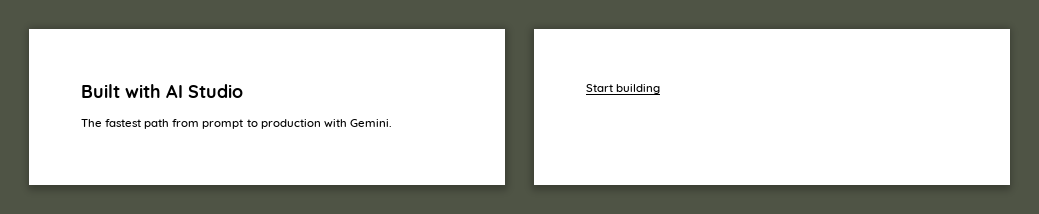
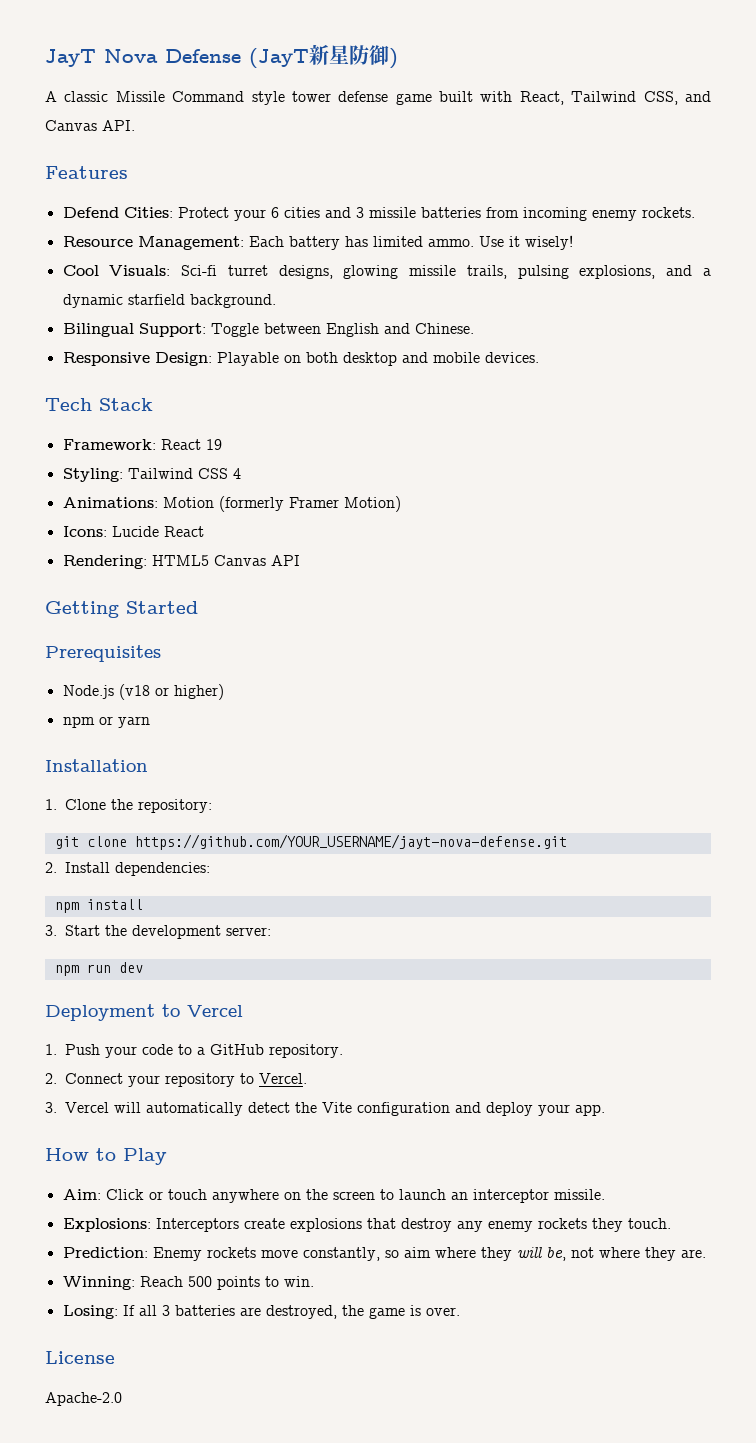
[81,84,243,98] [81,119,392,129] [586,84,661,94] Built with AI Studio // The fastest path from prompt to production with Gemini. // Start building -> [45,44,398,69] [45,91,711,105] [45,120,135,131] [45,166,128,179] [62,207,695,221] [62,235,573,250] [62,265,711,279] [62,294,276,308] [62,323,474,337] [62,352,539,366] [45,398,153,411] [62,439,222,450] [62,468,241,482] [62,496,401,512] [62,526,204,537] [62,555,300,569] [45,601,198,618] [45,645,161,662] [62,684,224,700] [62,716,150,728] [45,759,148,772] [45,799,212,813] [54,834,567,850] [45,862,210,876] [54,899,143,913] [45,925,271,939] [54,962,143,976] [45,1004,243,1021] [45,1044,343,1058] [45,1073,307,1087] [45,1102,605,1116] [45,1148,167,1165] [62,1189,605,1203] [62,1218,671,1232] [62,1247,706,1261] [62,1276,314,1290] [62,1305,460,1319] [45,1351,115,1364] [45,1392,122,1406] JayT Nova Defense (JayT新星防御) // A classic Missile Command style tower defense game built with React, Tailwind CSS, and Canvas API. // Features // Defend Cities: Protect your 6 cities and 3 missile batteries from incoming enemy rockets. // Resource Management: Each battery has limited ammo. Use it wisely! // Cool Visuals: Sci-fi turret designs, glowing missile trails, pulsing explosions, and a dynamic starfield background. // Bilingual Support: Toggle between English and Chinese. // Responsive Design: Playable on both desktop and mobile devices. // Tech Stack // Framework: React 19 // Styling: Tailwind CSS 4 // Animations: Motion (formerly Framer Motion) // Icons: Lucide React // Rendering: HTML5 Canvas API // Getting Started // Prerequisites // Node.js (v18 or higher) // npm or yarn // Installation // 1. Clone the repository: // git clone https://github.com/YOUR_USERNAME/jayt-nova-defense.git // 2. Install dependencies: // npm install // 3. Start the development server: // npm run dev // Deployment to Vercel // 1. Push your code to a GitHub repository. // 2. Connect your repository to Vercel. // 3. Vercel will automatically detect the Vite configuration and deploy your app. // How to Play // Aim: Click or touch anywhere on the screen to launch an interceptor missile. // Explosions: Interceptors create explosions that destroy any enemy rockets they touch. // Prediction: Enemy rockets move constantly, so aim where they will be, not where they are. // Winning: Reach 500 points to win. // Losing: If all 3 batteries are destroyed, the game is over. // License // Apache-2.0

